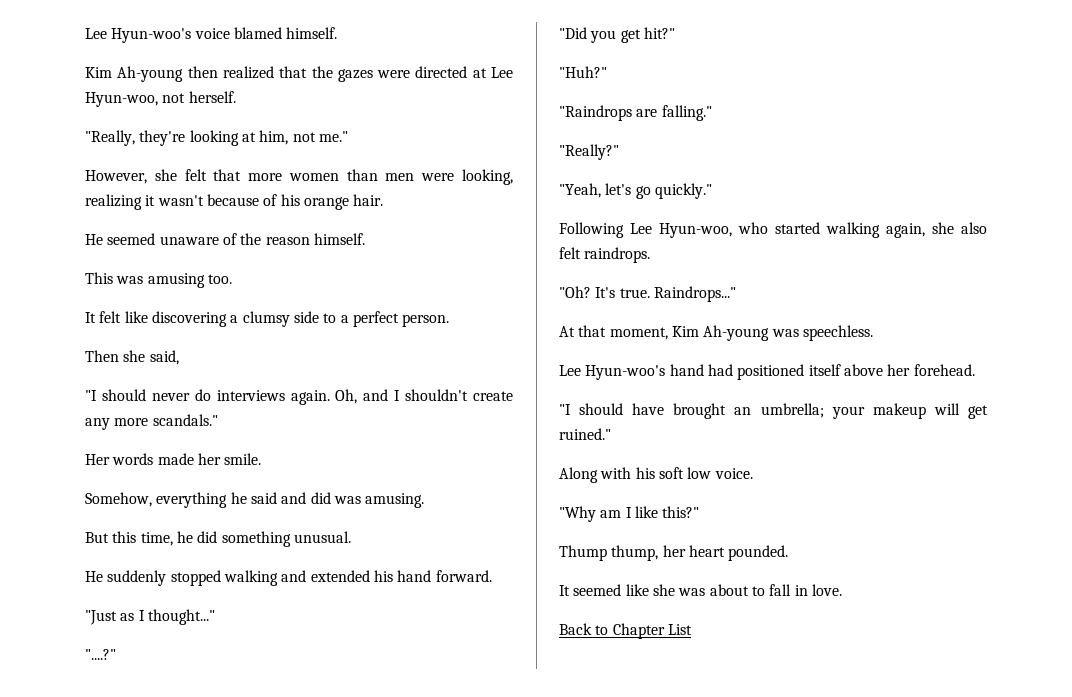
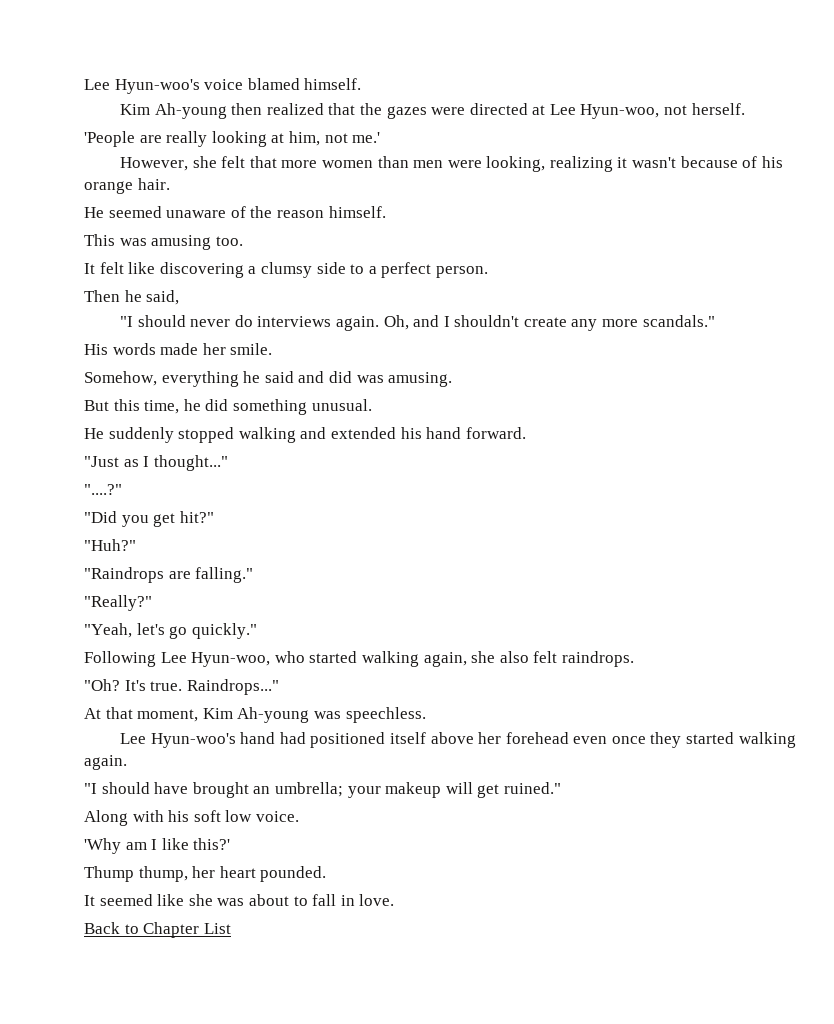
[85,130,186,146] "Really, they're -> [84,131,208,147] 'People are really
[318,131,348,142] me." -> [352,132,381,143] me.'
[123,350,146,362] she -> [124,290,142,302] he
[85,454,110,465] Her -> [84,344,108,355] His
[913,364,975,376] forehead. -> [505,732,796,748] [84,755,127,770] forehead even once they started walking again.
[559,506,596,522] "Why -> [84,838,121,854] 'Why
[662,506,700,518] this?" -> [193,838,231,850] this?'

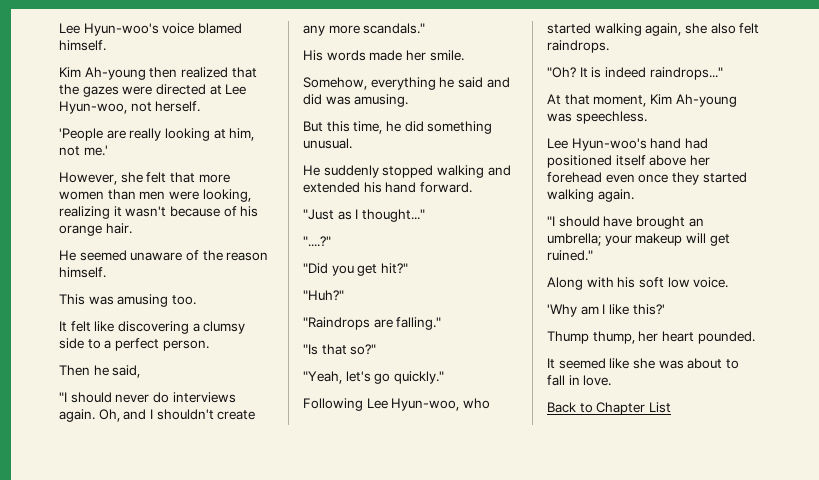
[84,595,152,611] "Really?" -> [303,344,377,355] "Is that so?"
[124,679,279,695] It's true. Raindrops..." -> [579,67,723,80] It is indeed raindrops..."

